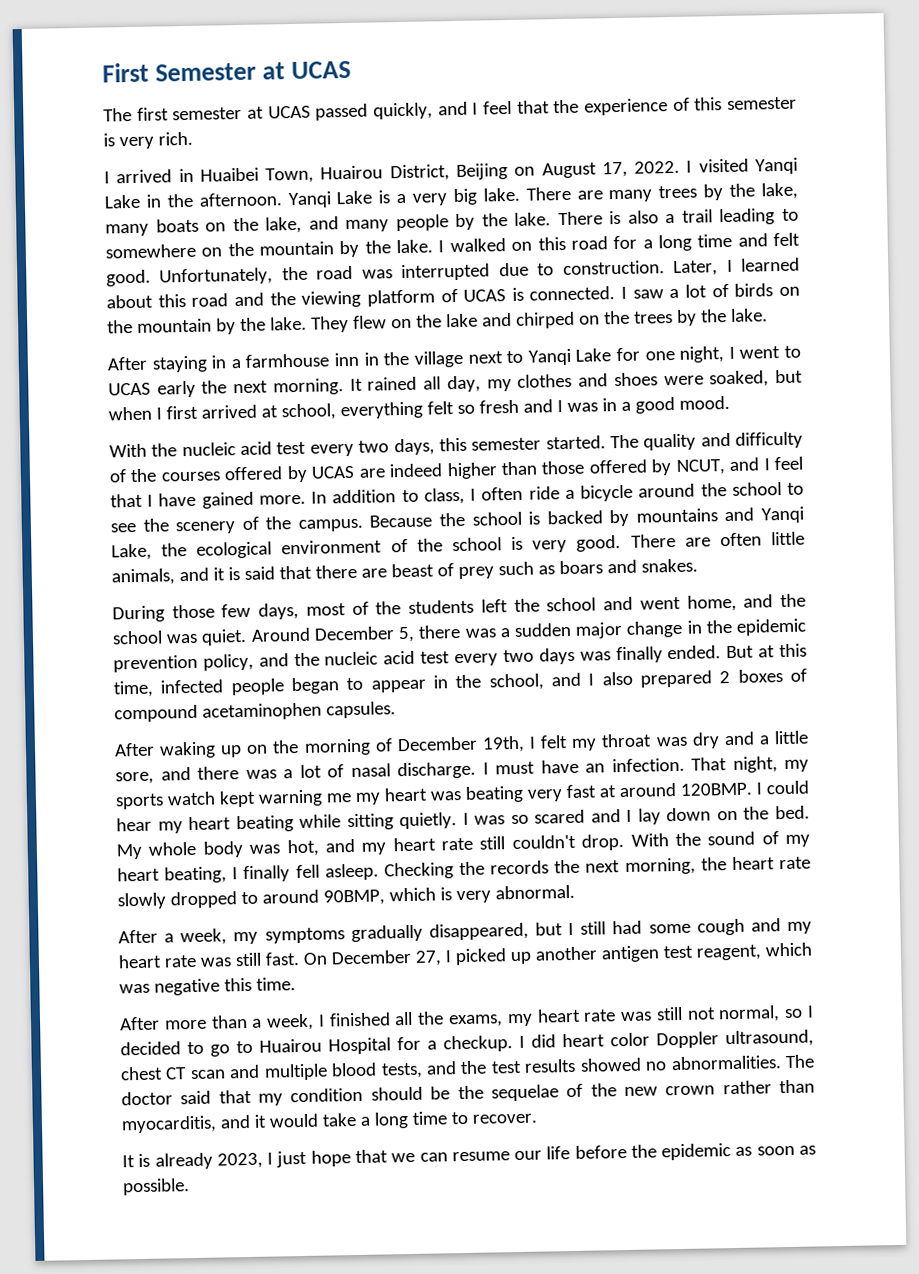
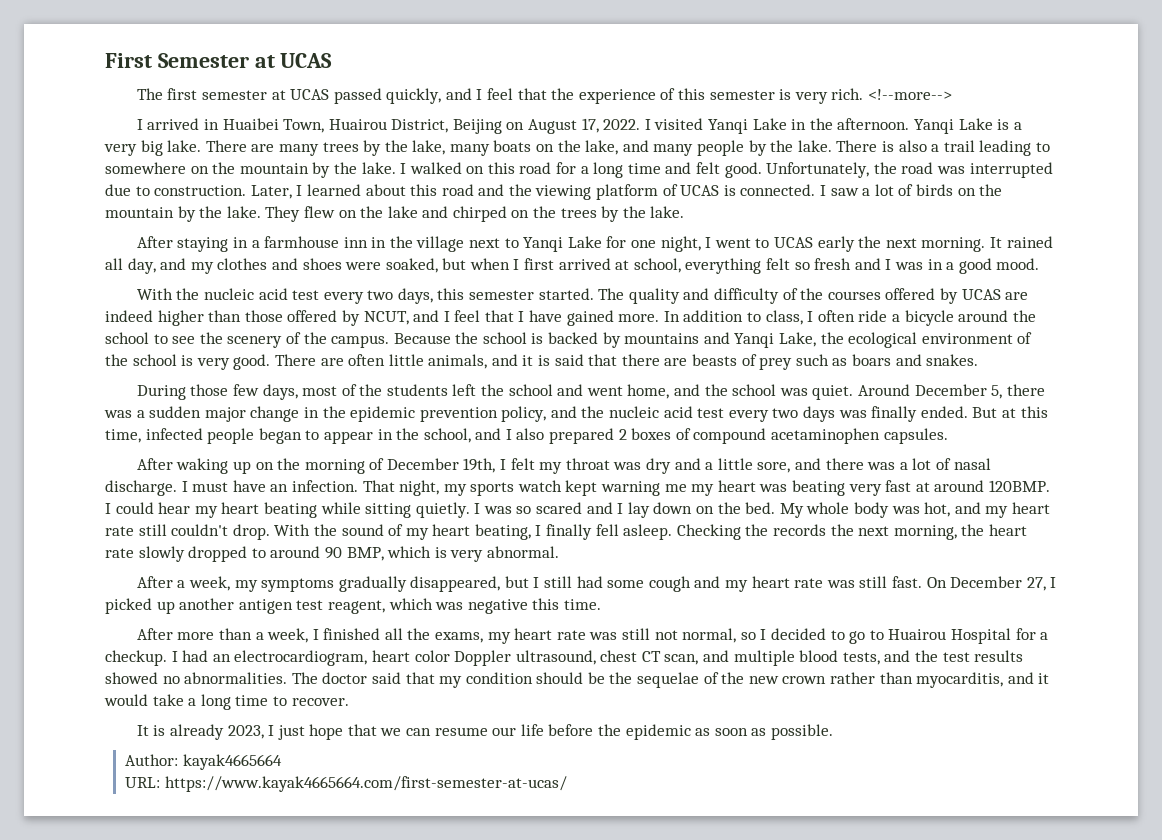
(193, 138) none -> [867,89,952,100] <!--more-->
(481, 384) none -> [160,258,187,270] and
[390,563,434,578] beast -> [692,354,738,366] beasts
[322,889,385,906] 90BMP, -> [324,547,384,561] 90 BMP,
[531,1034,556,1048] did -> [182,650,368,666] had an electrocardiogram,
[189,1069,226,1080] scan -> [664,654,699,665] scan,
(190, 1187) none -> [125,754,282,770] [125,776,567,792] // Author: kayak4665664 // URL: https://www.kayak4665664.com/first-semester-at-ucas/

